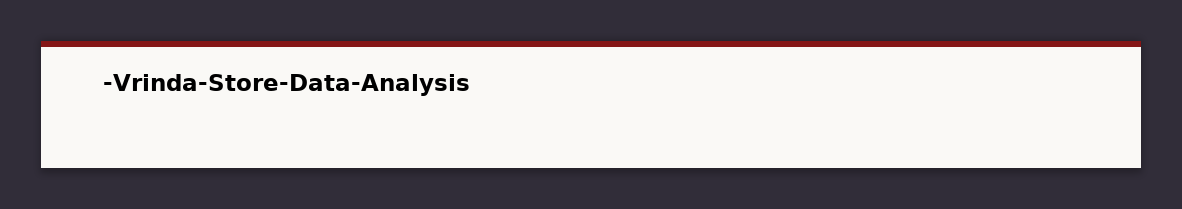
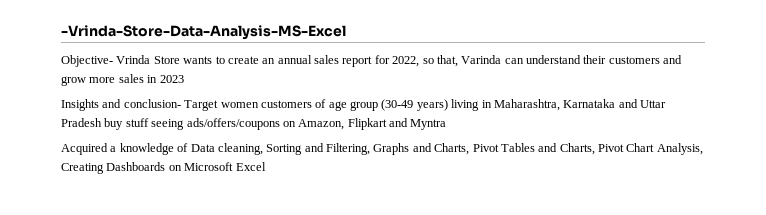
[103,74,470,96] -Vrinda-Store-Data-Analysis -> [61,25,346,40] [61,55,683,67] [61,74,184,86] [61,99,666,111] [61,118,447,130] [61,143,703,155] [61,162,266,174] -Vrinda-Store-Data-Analysis-MS-Excel // Objective- Vrinda Store wants to create an annual sales report for 2022, so that, Varinda can understand their customers and grow more sales in 2023 // Insights and conclusion- Target women customers of age group (30-49 years) living in Maharashtra, Karnataka and Uttar Pradesh buy stuff seeing ads/offers/coupons on Amazon, Flipkart and Myntra // Acquired a knowledge of Data cleaning, Sorting and Filtering, Graphs and Charts, Pivot Tables and Charts, Pivot Chart Analysis, Creating Dashboards on Microsoft Excel

